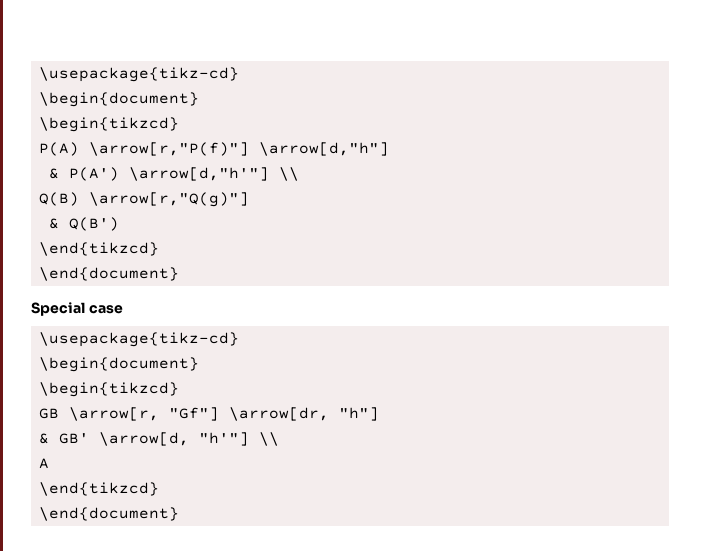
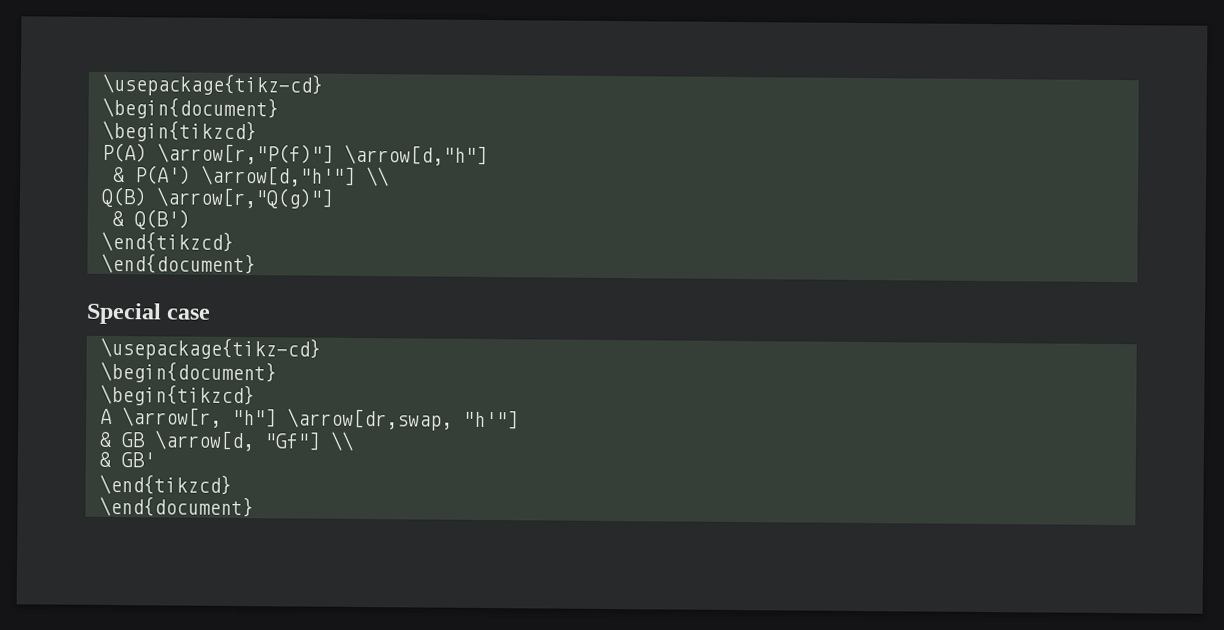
[38,407,379,421] [38,432,279,446] [38,458,49,469] GB \arrow[r, "Gf"] \arrow[dr, "h"] // & GB' \arrow[d, "h'"] \\ // A -> [99,407,519,431] [98,430,354,452] [98,451,155,468] A \arrow[r, "h"] \arrow[dr,swap, "h'"] // & GB \arrow[d, "Gf"] \\ // & GB'

